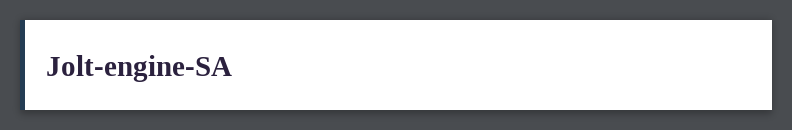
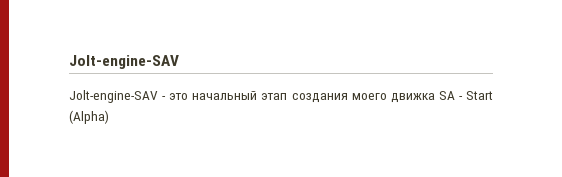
[46,55,232,82] Jolt-engine-SA -> [69,55,179,69] [69,90,494,103] [69,110,109,124] Jolt-engine-SAV // Jolt-engine-SAV - это начальный этап создания моего движка SA - Start (Alpha)

